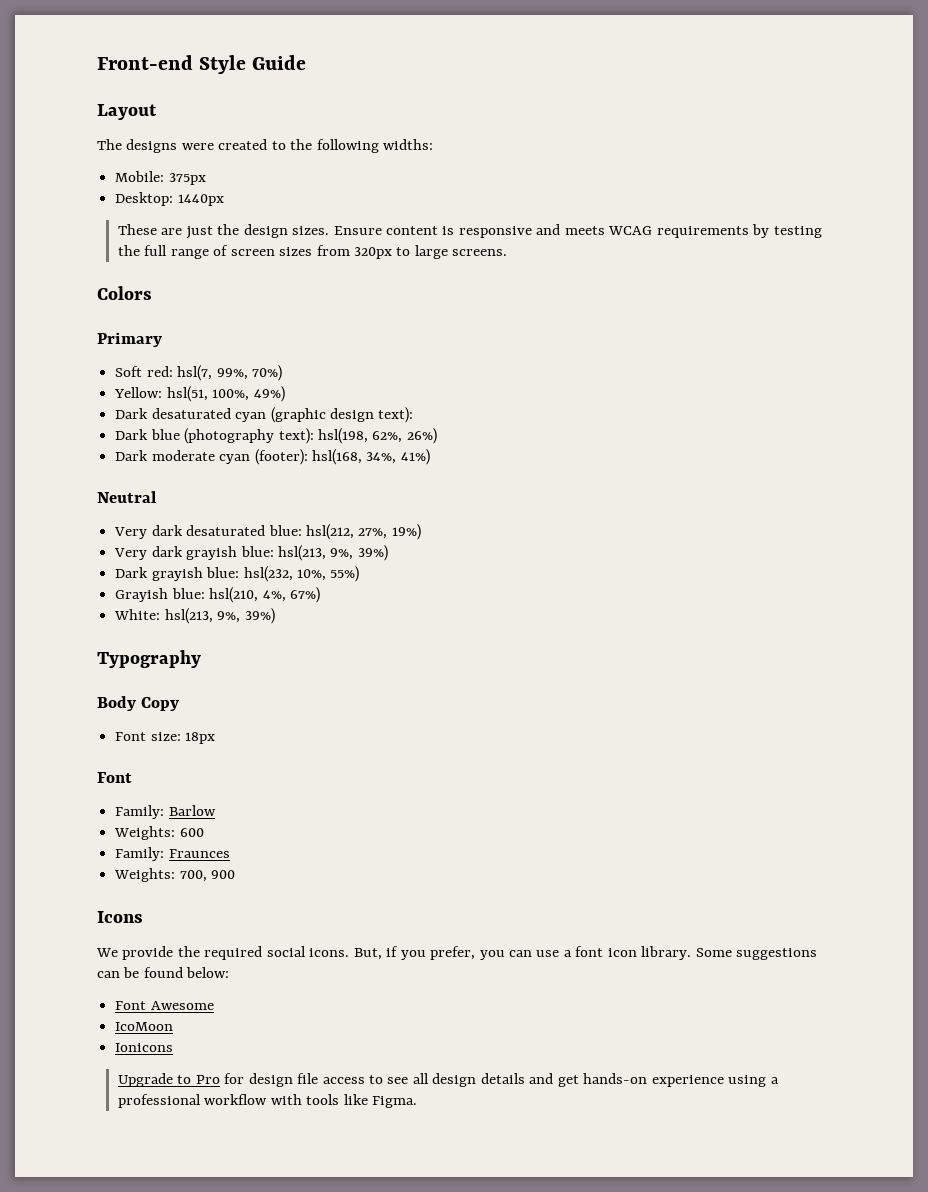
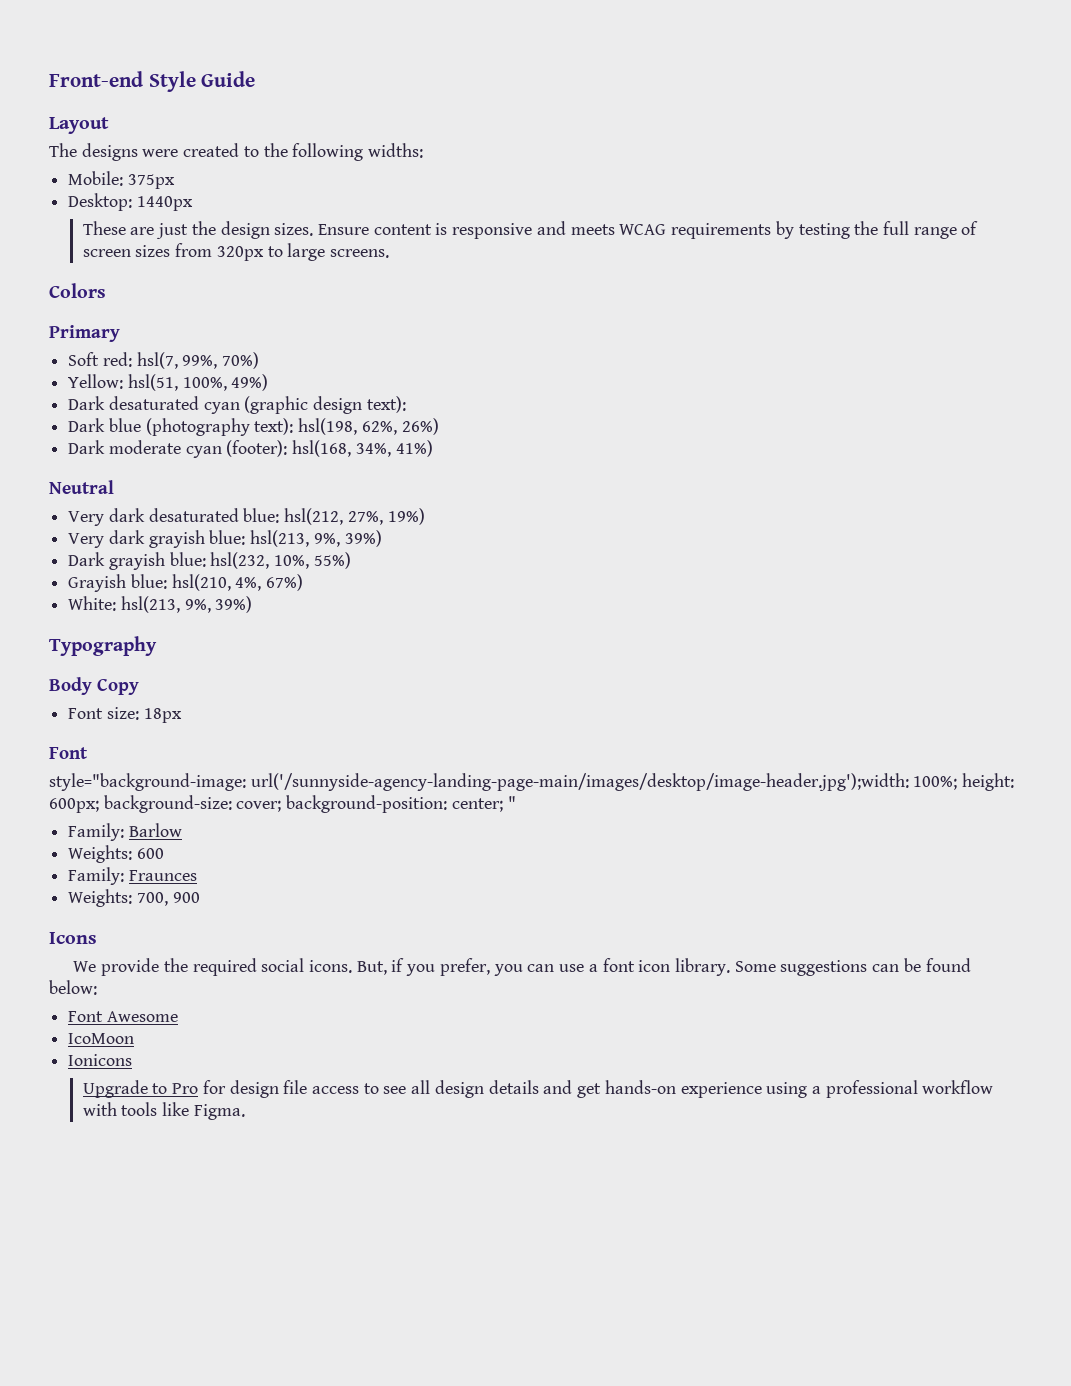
(132, 777) none -> [49,773,1015,791] [49,795,516,813] // style="background-image: url('/sunnyside-agency-landing-page-main/images/desktop/image-header.jpg');width: 100%; height: 600px; background-size: cover; background-position: center; "

